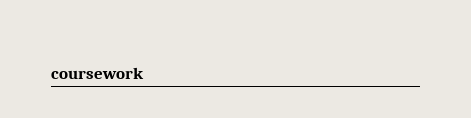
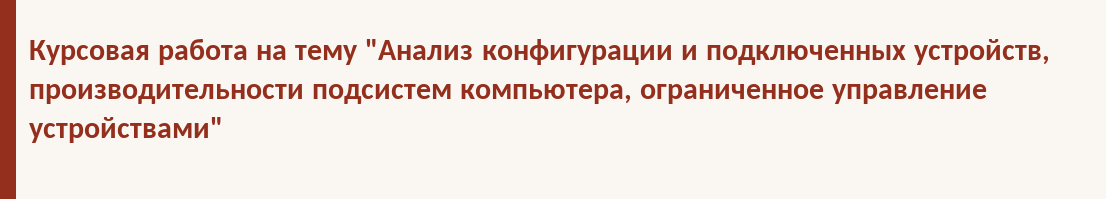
[51,67,144,79] coursework -> [29,38,1050,65] [29,84,988,104] [29,117,223,143] Курсовая работа на тему "Анализ конфигурации и подключенных устройств, производительности подсистем компьютера, ограниченное управление устройствами"

